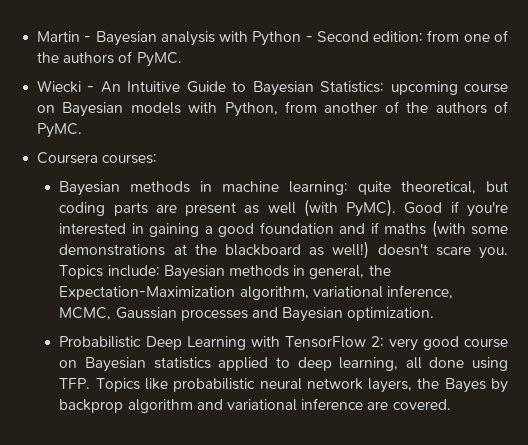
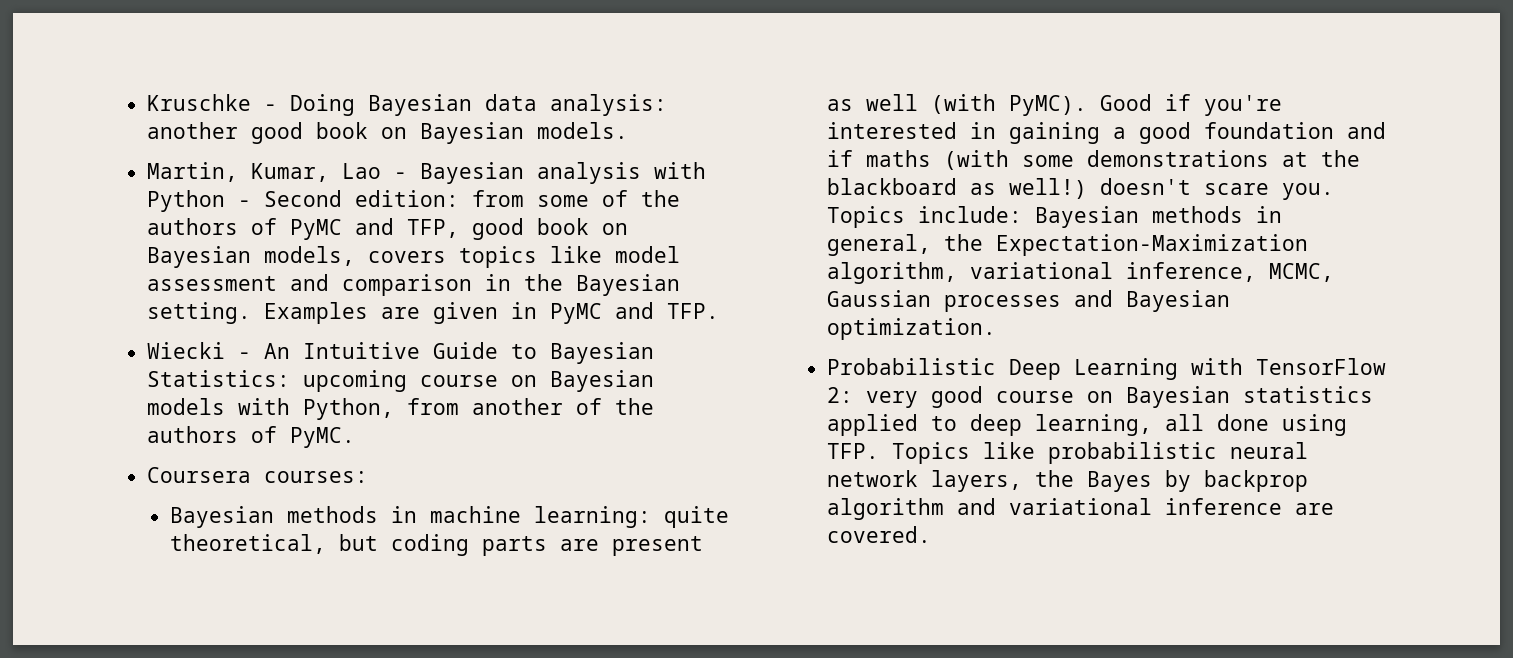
[37,31,81,42] Martin -> [147,94,668,116] [147,122,629,144] [147,162,382,182] Kruschke - Doing Bayesian data analysis: another good book on Bayesian models. // Martin, Kumar, Lao
[463,30,508,42] [37,51,182,67] one of the authors of PyMC. -> [537,190,681,207] [147,218,629,240] [147,246,681,268] [147,274,681,296] [147,302,720,324] some of the authors of PyMC and TFP, good book on Bayesian models, covers topics like model assessment and comparison in the Bayesian setting. Examples are given in PyMC and TFP.

